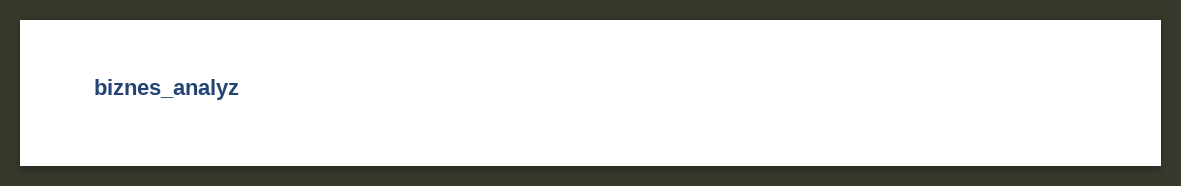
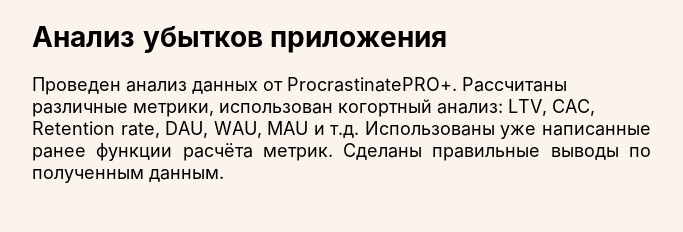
[94,79,239,100] biznes_analyz -> [32,26,448,53] [32,77,567,95] [32,99,595,117] [32,121,651,139] [32,143,651,161] [32,169,224,183] Анализ убытков приложения // Проведен анализ данных от ProcrastinatePRO+. Рассчитаны различные метрики, использован когортный анализ: LTV, CAC, Retention rate, DAU, WAU, MAU и т.д. Использованы уже написанные ранее функции расчёта метрик. Сделаны правильные выводы по полученным данным.

